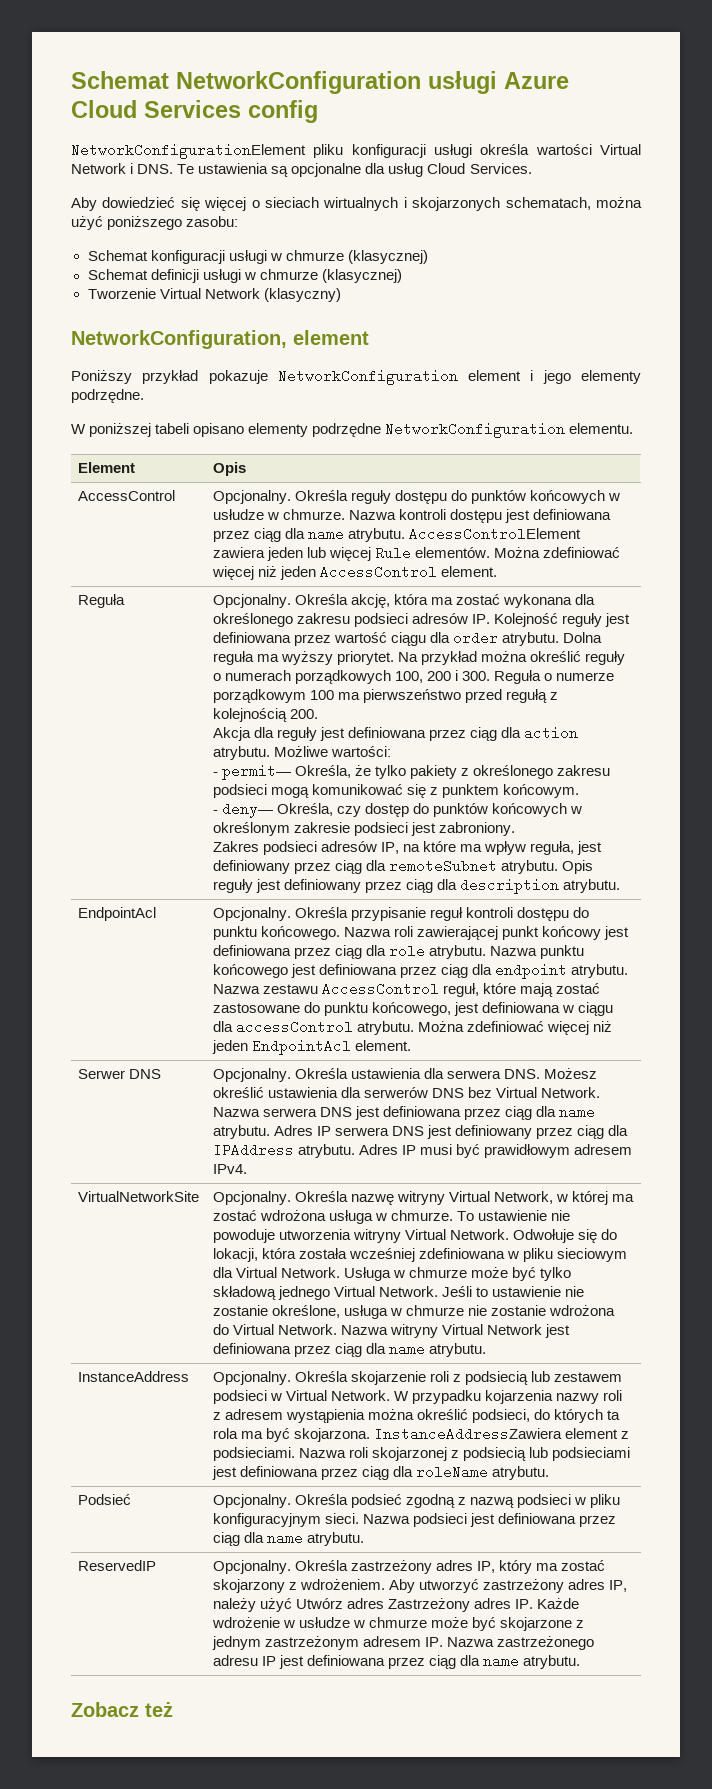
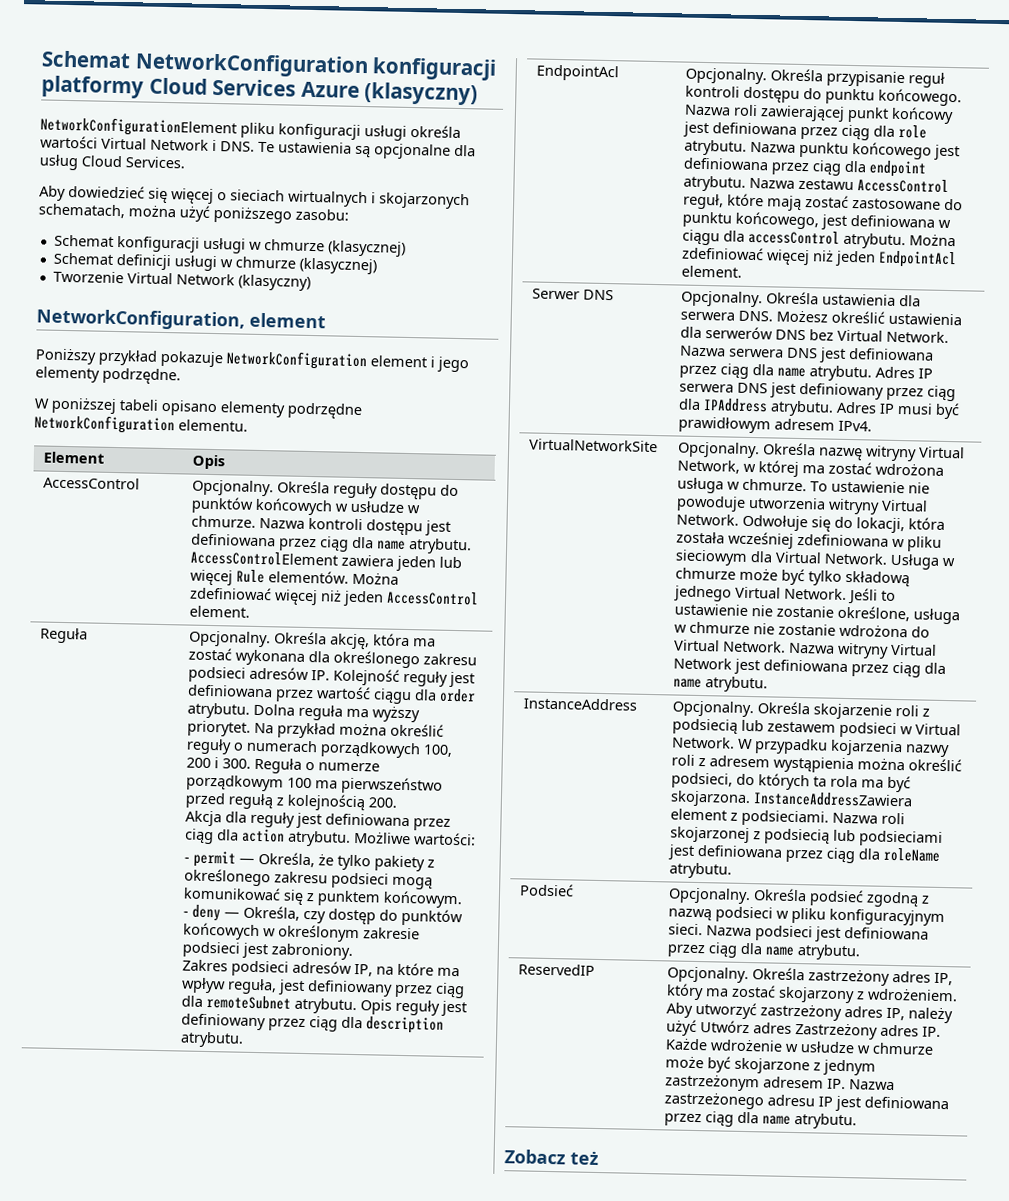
[428,71,569,94] [71,100,318,123] usługi Azure Cloud Services config -> [372,57,498,81] [41,75,479,106] konfiguracji platformy Cloud Services Azure (klasyczny)
[222,764,292,780] permit— -> [193,850,256,868] permit —
[222,802,274,818] deny— -> [192,904,241,922] deny —

